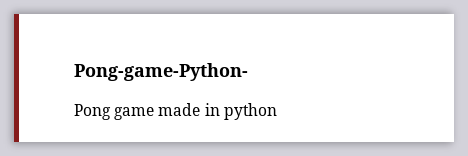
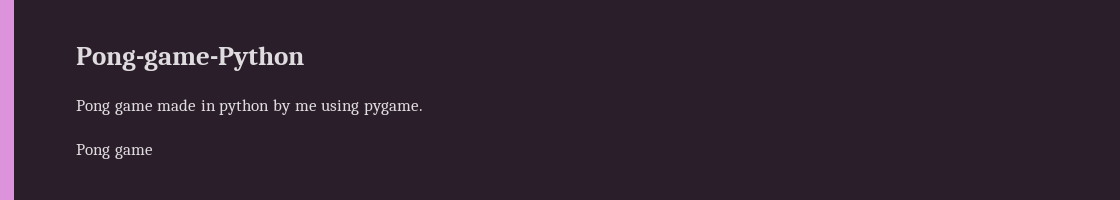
[74,63,248,81] Pong-game-Python- -> [76,46,304,71] Pong-game-Python
(277, 111) none -> [272,99,423,115] [76,144,153,159] by me using pygame. // Pong game

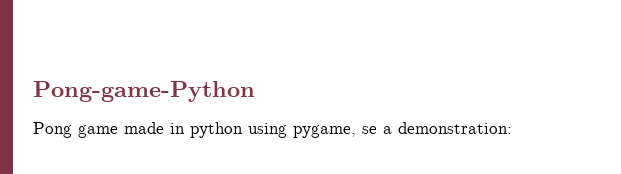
[272,99,423,115] [76,144,153,159] by me using pygame. // Pong game -> [248,122,512,138] using pygame, se a demonstration:

